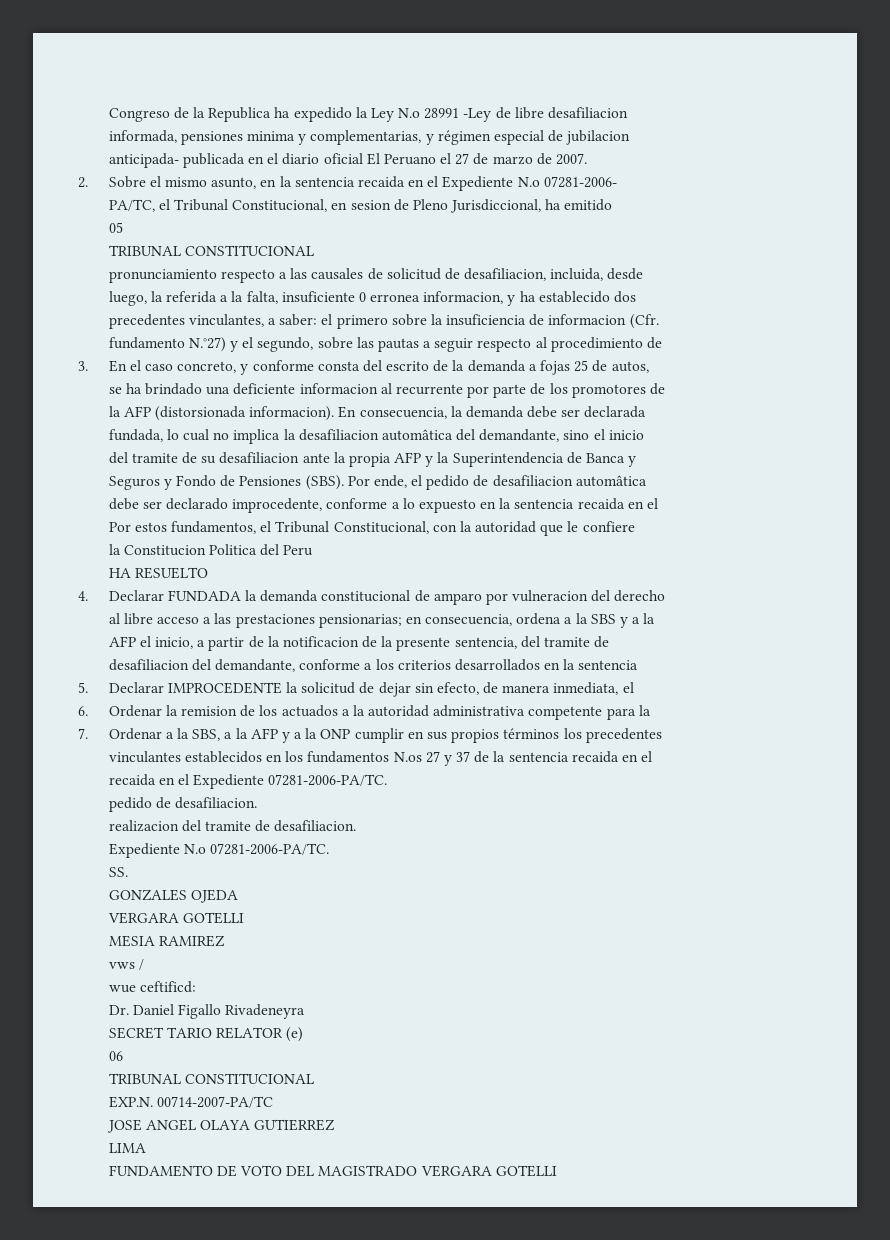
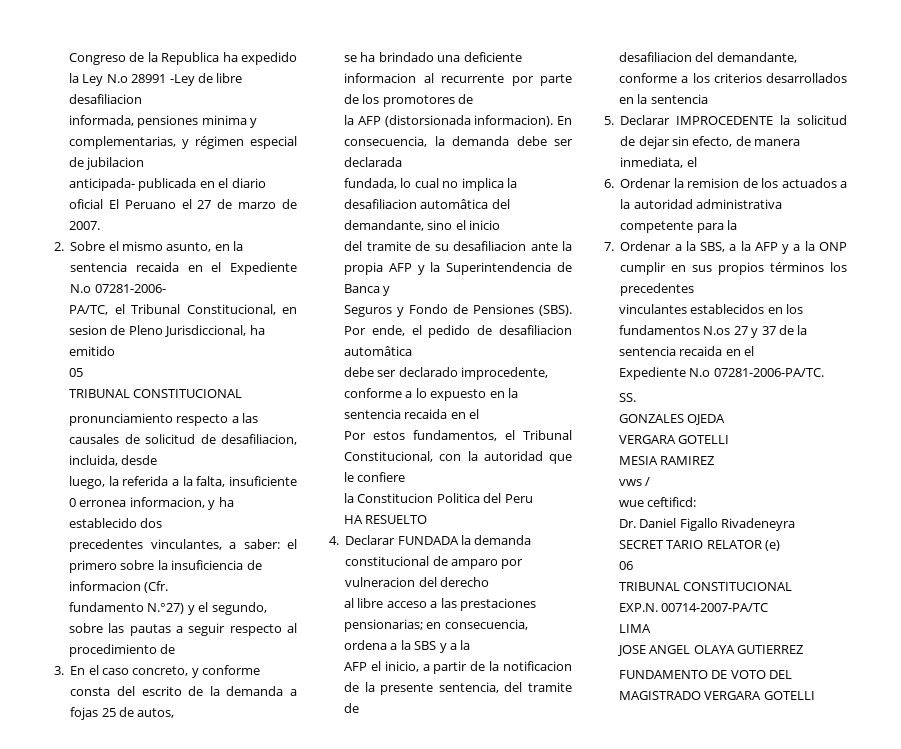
[108,774,388,789] [108,797,257,812] [108,820,357,832] // recaida en el Expediente 07281-2006-PA/TC. // pedido de desafiliacion. // realizacion del tramite de desafiliacion. -> (755, 351) none
(273, 1102) none -> [619,624,652,633] // LIMA
[108,1143,146,1153] // LIMA -> (804, 649) none

